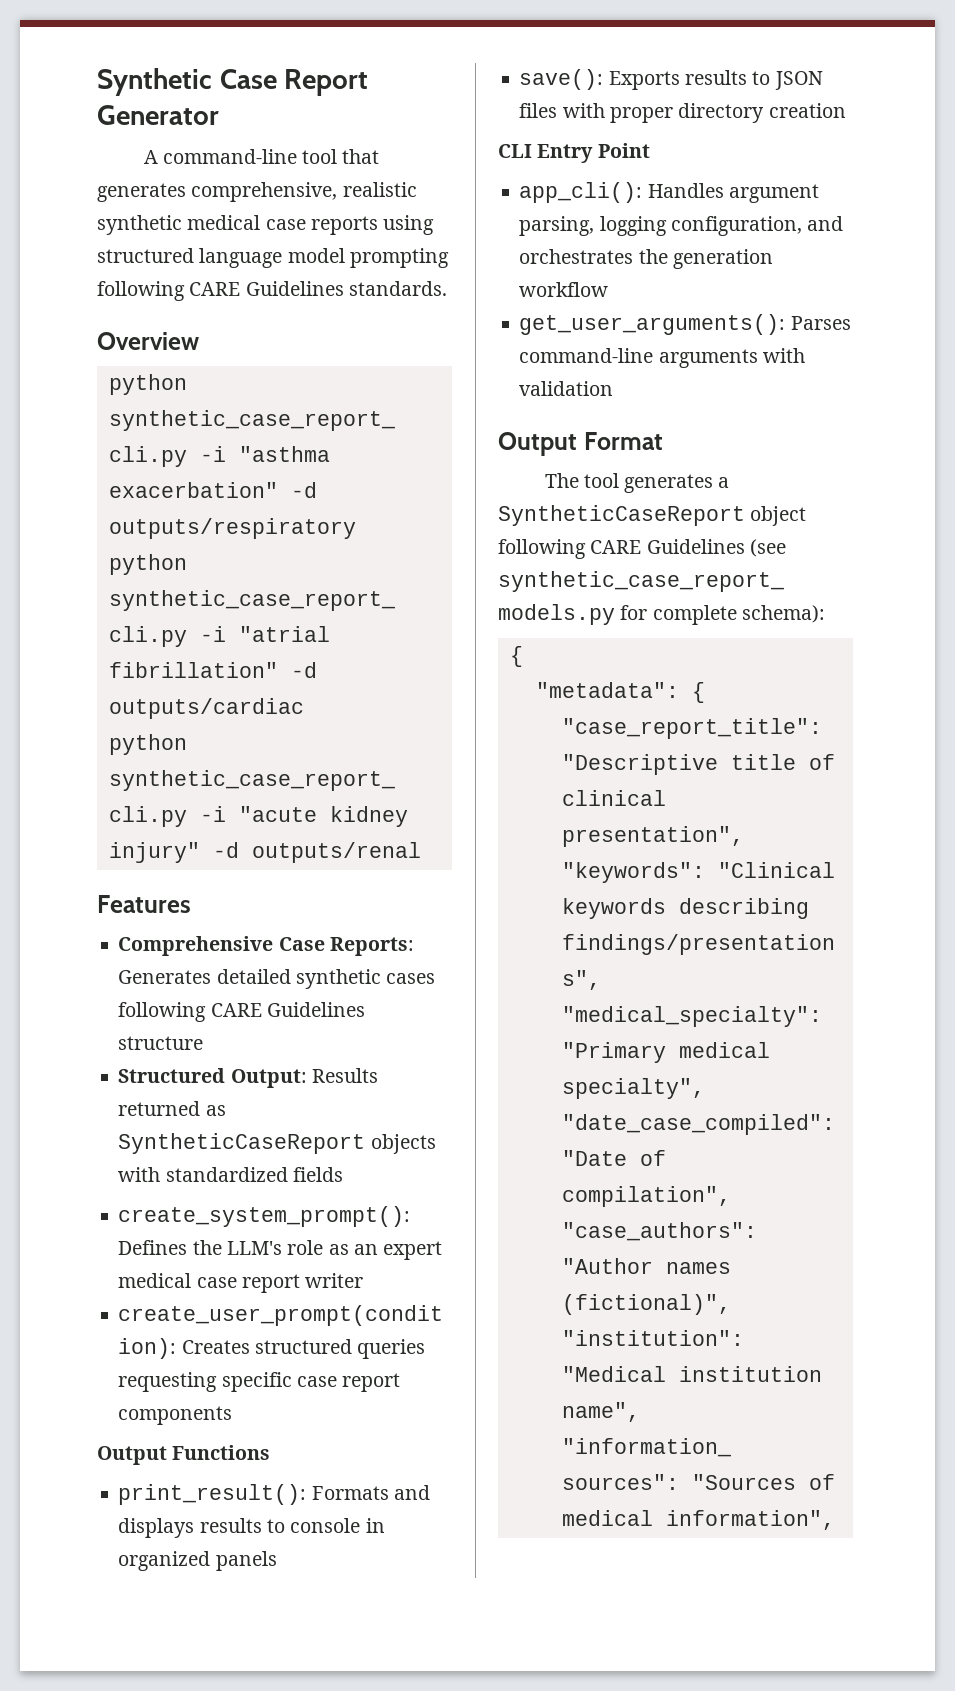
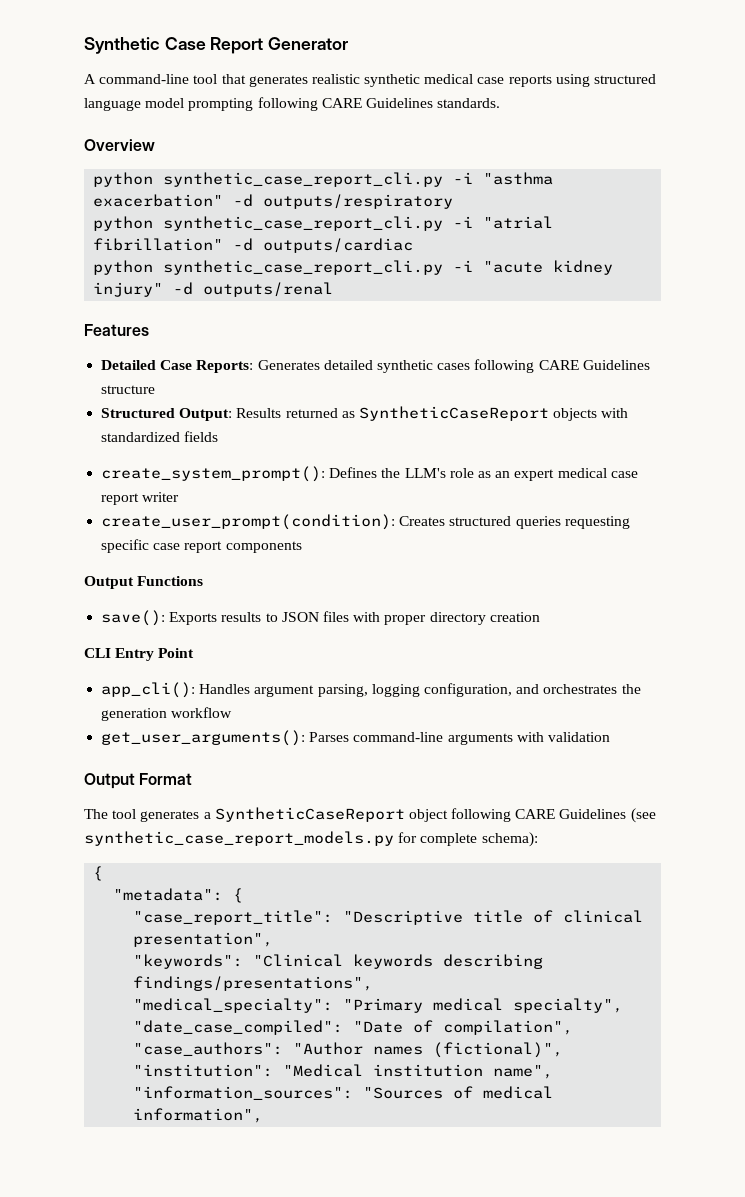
[191,182,338,202] comprehensive, -> (308, 81) none
[118,936,274,956] Comprehensive -> [101,360,157,370] Detailed
[118,1484,430,1505] [118,1518,385,1538] [118,1551,277,1571] // print_result(): Formats and displays results to console in organized panels -> (204, 581) none

